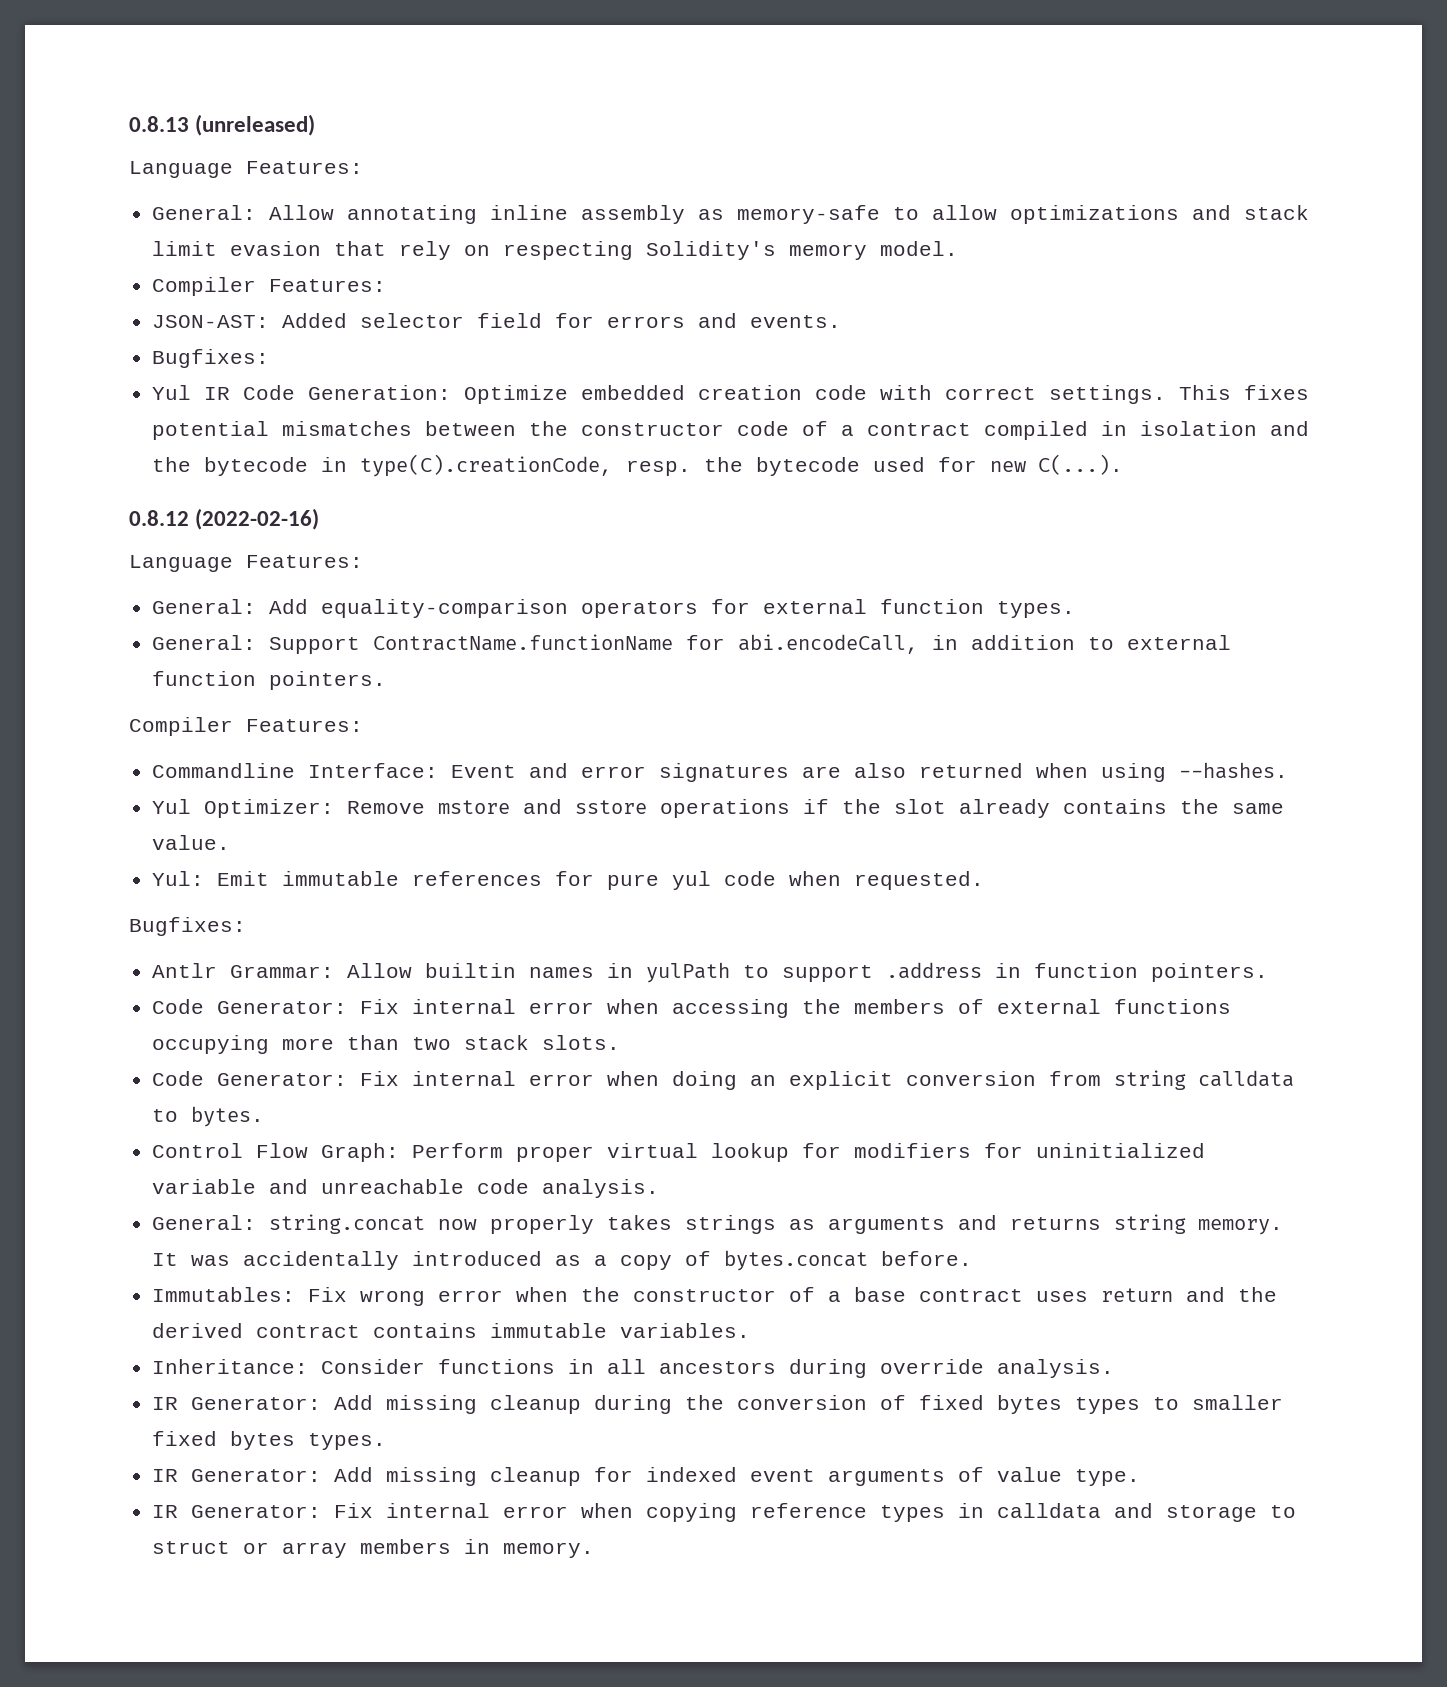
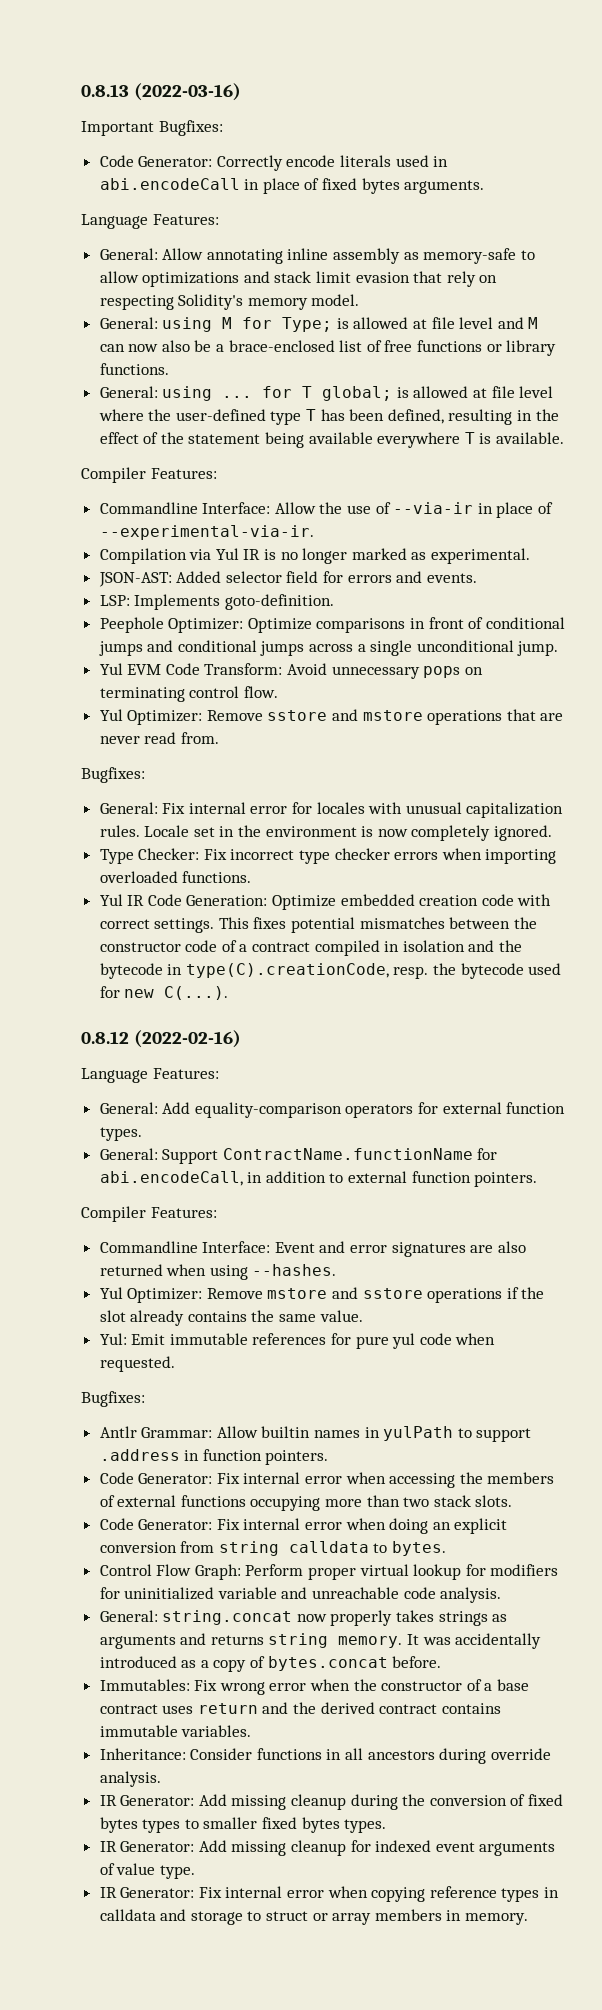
[195,114,316,136] (unreleased) -> [134,83,242,101] [81,120,223,136] [99,155,449,171] [99,178,485,194] (2022-03-16) // Important Bugfixes: // Code Generator: Correctly encode literals used in abi.encodeCall in place of fixed bytes arguments.
[152,277,387,296] Compiler Features: -> [99,317,539,332] [99,340,557,356] [99,363,169,375] [99,386,554,401] [98,409,559,425] [99,432,565,448] [81,467,217,483] [99,502,554,518] [99,525,314,540] [99,548,531,564] General: using M for Type; is allowed at file level and M can now also be a brace-enclosed list of free functions or library functions. // General: using ... for T global; is allowed at file level where the user-defined type T has been defined, resulting in the effect of the statement being available everywhere T is available. // Compiler Features: // Commandline Interface: Allow the use of --via-ir in place of --experimental-via-ir. // Compilation via Yul IR is no longer marked as experimental.
[152,349,270,368] Bugfixes: -> [99,594,334,610] [99,617,565,633] [98,640,559,656] [99,663,483,679] [99,686,278,702] [99,709,564,725] [99,732,219,744] [81,767,145,783] [99,802,564,818] [99,825,553,841] [99,848,557,864] [99,871,252,883] LSP: Implements goto-definition. // Peephole Optimizer: Optimize comparisons in front of conditional jumps and conditional jumps across a single unconditional jump. // Yul EVM Code Transform: Avoid unnecessary pops on terminating control flow. // Yul Optimizer: Remove sstore and mstore operations that are never read from. // Bugfixes: // General: Fix internal error for locales with unusual capitalization rules. Locale set in the environment is now completely ignored. // Type Checker: Fix incorrect type checker errors when importing overloaded functions.

